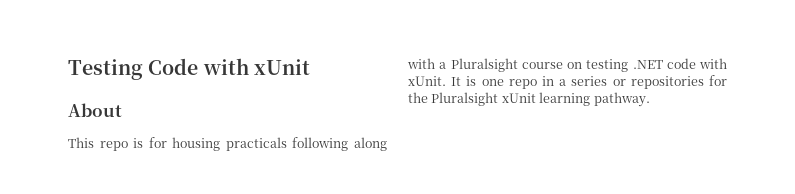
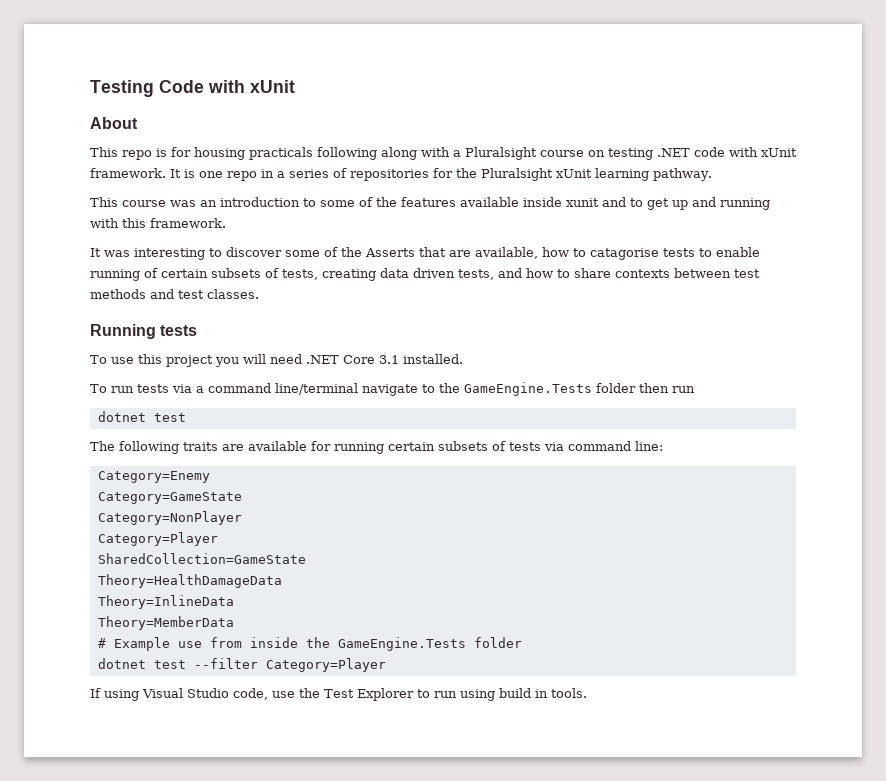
[408,76,446,86] xUnit. -> [761,148,797,157] [90,168,166,178] xUnit framework.
[612,79,626,86] or -> [333,168,347,178] of
(650, 99) none -> [90,197,770,210] [90,218,226,228] [90,247,760,260] [90,268,760,281] [90,289,259,299] [90,324,198,339] [90,354,463,367] [90,382,695,396] [97,411,186,422] [90,441,663,454] [97,471,210,483] [97,492,242,504] [97,511,242,525] [97,532,218,546] [97,553,306,564] [97,574,282,588] [97,595,234,609] [97,616,234,630] [97,637,522,651] [97,658,386,672] [90,688,587,701] // This course was an introduction to some of the features available inside xunit and to get up and running with this framework. // It was interesting to discover some of the Asserts that are available, how to catagorise tests to enable running of certain subsets of tests, creating data driven tests, and how to share contexts between test methods and test classes. // Running tests // To use this project you will need .NET Core 3.1 installed. // To run tests via a command line/terminal navigate to the GameEngine.Tests folder then run // dotnet test // The following traits are available for running certain subsets of tests via command line: // Category=Enemy // Category=GameState // Category=NonPlayer // Category=Player // SharedCollection=GameState // Theory=HealthDamageData // Theory=InlineData // Theory=MemberData // # Example use from inside the GameEngine.Tests folder // dotnet test --filter Category=Player // If using Visual Studio code, use the Test Explorer to run using build in tools.

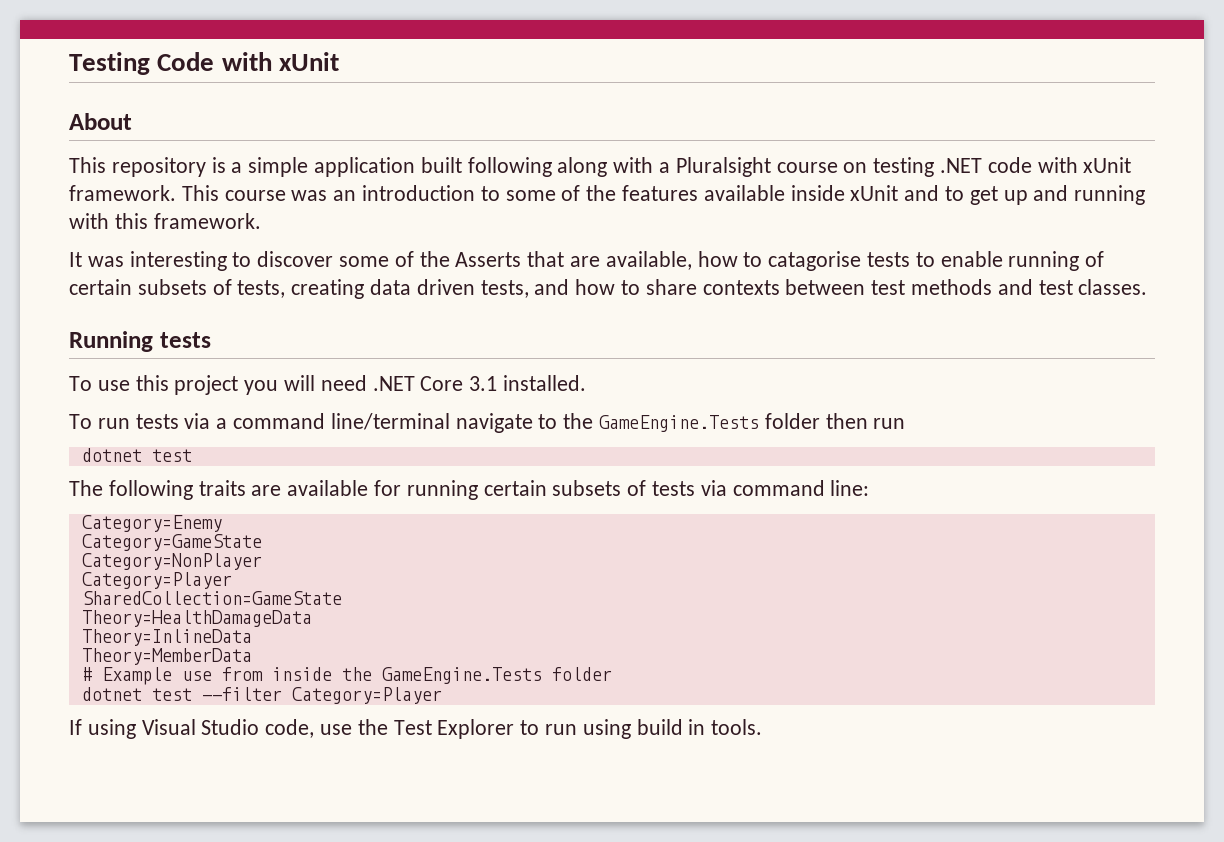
[122,147,313,160] repo is for housing practicals -> [111,157,462,177] repository is a simple application built
[170,168,712,181] It is one repo in a series of repositories for the Pluralsight xUnit learning pathway. // -> (176, 193) none
[566,198,599,207] xunit -> [850,185,899,201] xUnit

